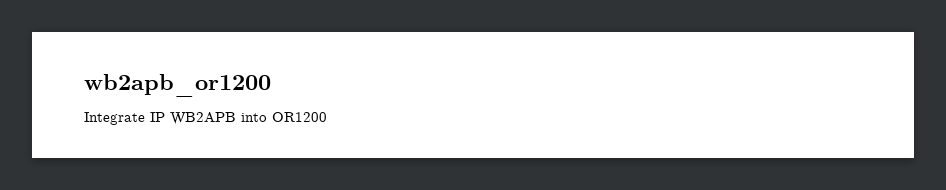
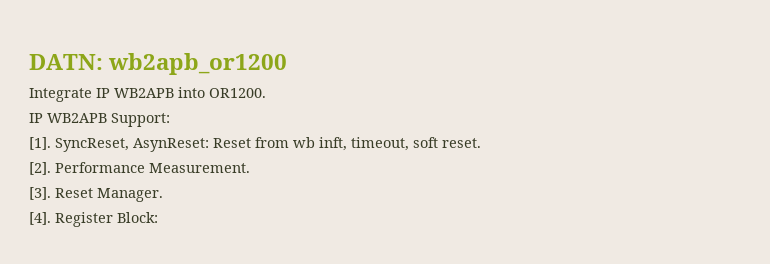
(84, 85) none -> [29,54,103,70] DATN:
[272,112,327,122] OR1200 -> [209,88,266,98] [29,113,170,127] [29,137,481,152] [29,162,250,175] [29,187,163,202] [29,212,158,227] OR1200. // IP WB2APB Support: // [1]. SyncReset, AsynReset: Reset from wb inft, timeout, soft reset. // [2]. Performance Measurement. // [3]. Reset Manager. // [4]. Register Block:

